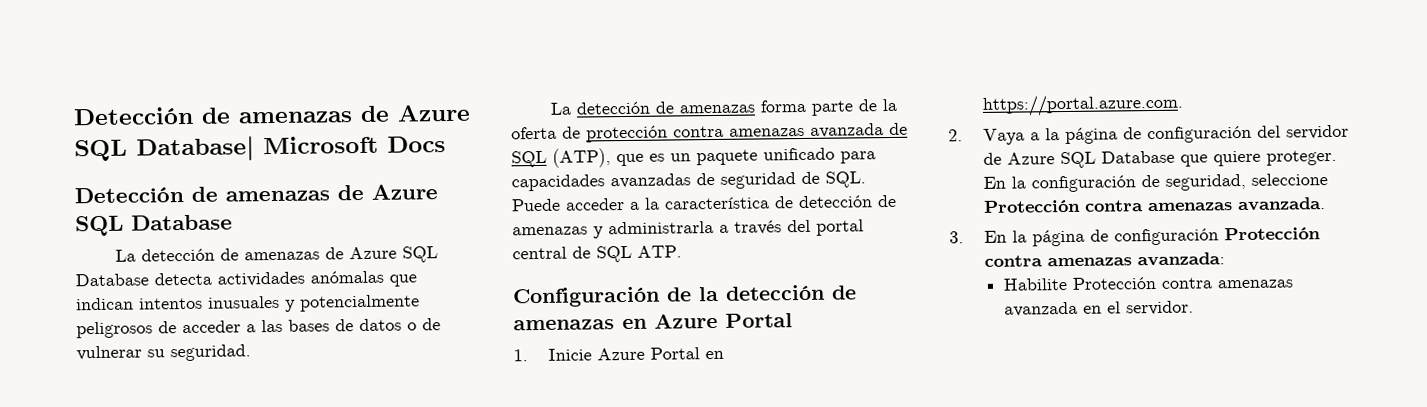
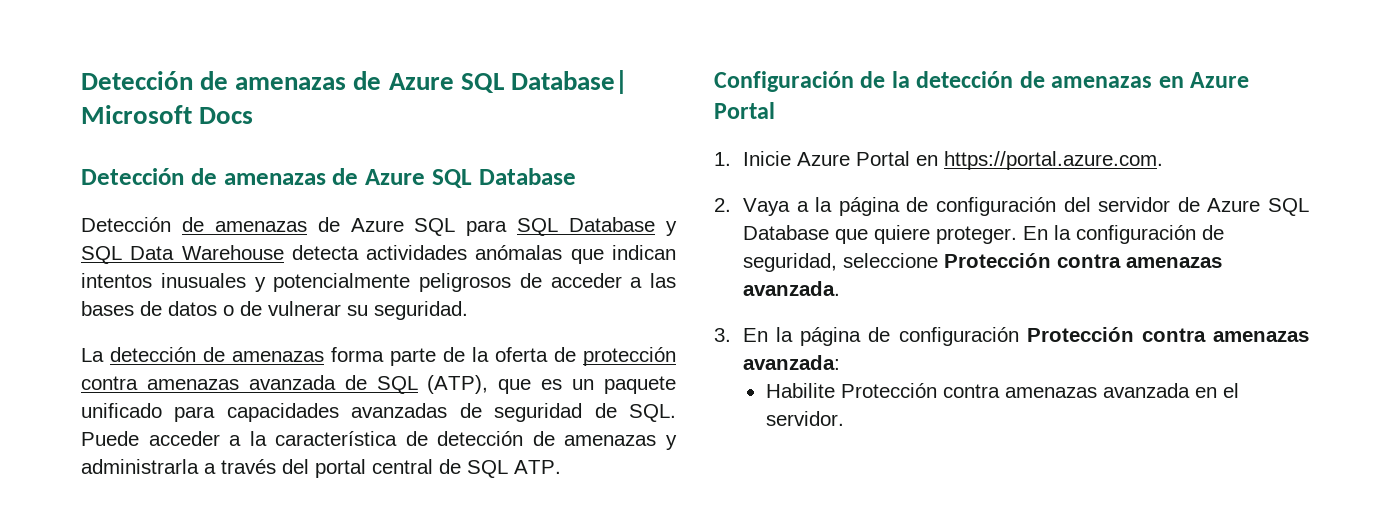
[115,246,439,263] [75,273,149,287] La detección de amenazas de Azure SQL Database -> [81,217,678,236] [81,245,284,264] Detección de amenazas de Azure SQL para SQL Database y SQL Data Warehouse

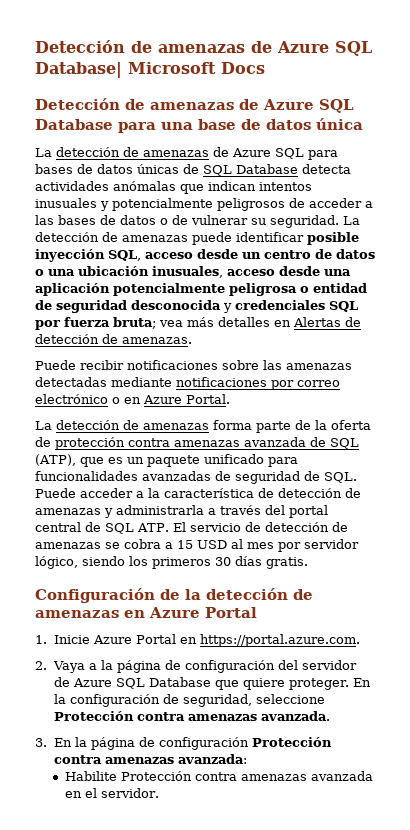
[81,217,171,232] // Detección -> [118,118,363,133] [35,147,120,157] para una base de datos única // La detección
[517,217,678,236] [81,245,284,264] SQL Database y SQL Data Warehouse -> [35,164,298,176] bases de datos únicas de SQL Database
(468, 310) none -> [343,216,360,225] [35,232,359,245] [35,249,375,262] [35,266,351,278] [35,283,367,296] [35,300,358,313] [35,317,361,330] [35,334,192,344] [35,360,352,370] [35,377,340,390] [35,394,230,404] La detección de amenazas puede identificar posible inyección SQL, acceso desde un centro de datos o una ubicación inusuales, acceso desde una aplicación potencialmente peligrosa o entidad de seguridad desconocida y credenciales SQL por fuerza bruta; vea más detalles en Alertas de detección de amenazas. // Puede recibir notificaciones sobre las amenazas detectadas mediante notificaciones por correo electrónico o en Azure Portal.
[226,403,339,422] capacidades -> [35,471,138,481] funcionalidades
(561, 467) none -> [172,522,348,532] [35,539,359,552] [35,556,308,569] El servicio de detección de amenazas se cobra a 15 USD al mes por servidor lógico, siendo los primeros 30 días gratis.

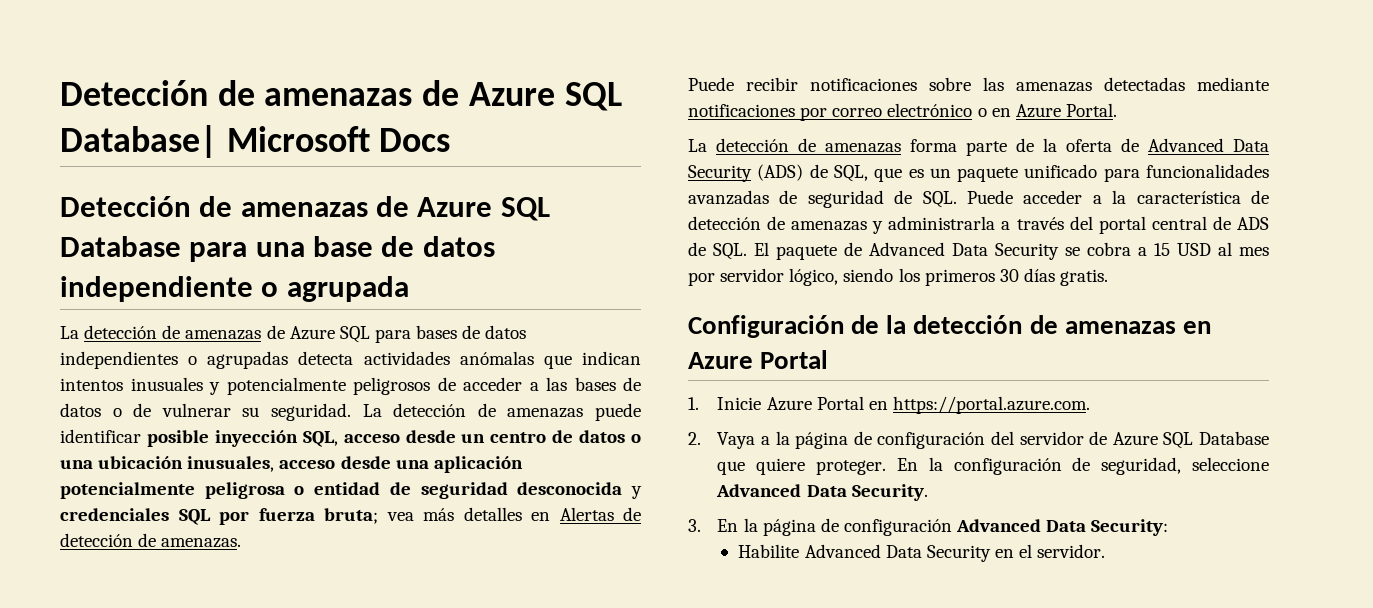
[316,118,363,130] única -> [60,276,409,302] independiente o agrupada
[137,164,298,176] únicas de SQL Database -> [60,351,289,369] independientes o agrupadas
[55,437,359,450] [35,454,76,466] protección contra amenazas avanzada de SQL (ATP), -> [1148,138,1269,152] [688,164,868,182] Advanced Data Security (ADS) de SQL,
[105,522,348,534] [35,542,101,549] SQL ATP. El servicio de detección de amenazas -> [1237,217,1269,230] [688,242,1059,260] ADS de SQL. El paquete de Advanced Data Security
[53,711,330,721] Protección contra amenazas avanzada. -> [716,484,928,501] Advanced Data Security.
[251,737,332,747] [53,754,247,764] [64,771,373,781] Protección contra amenazas avanzada: // Habilite Protección contra amenazas avanzada -> [956,519,1169,536] [738,544,991,562] Advanced Data Security: // Habilite Advanced Data Security

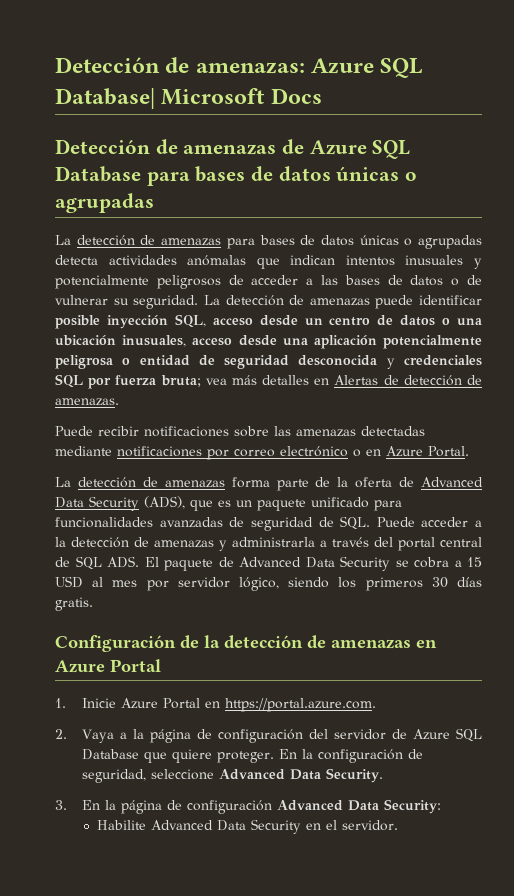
[60,80,460,106] Detección de amenazas de -> [55,57,305,74] Detección de amenazas:
[255,236,495,257] [60,276,409,302] [60,325,527,343] [60,351,178,369] una base de datos independiente o agrupada // La detección de amenazas de Azure SQL para bases de datos independientes -> [195,166,418,182] [55,193,154,213] [55,235,399,249] bases de datos únicas o agrupadas // La detección de amenazas para bases de datos únicas
[757,164,868,182] (ADS) de SQL, -> [144,496,185,509] (ADS),
[1136,190,1269,204] característica de -> (66, 542) none
[1237,217,1269,230] [688,242,747,260] ADS de SQL. -> [75,556,139,570] SQL ADS.

